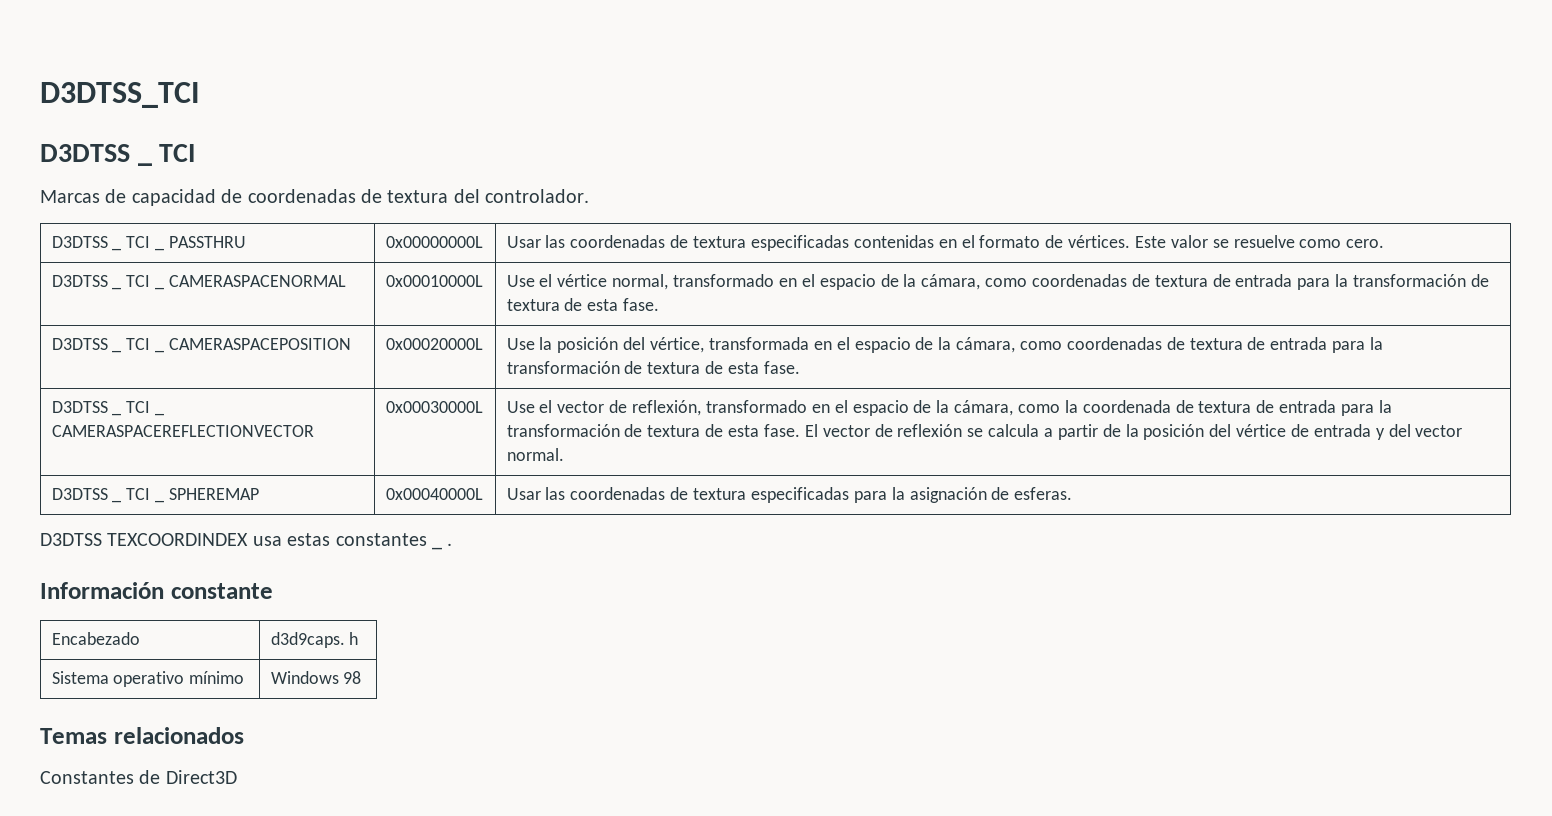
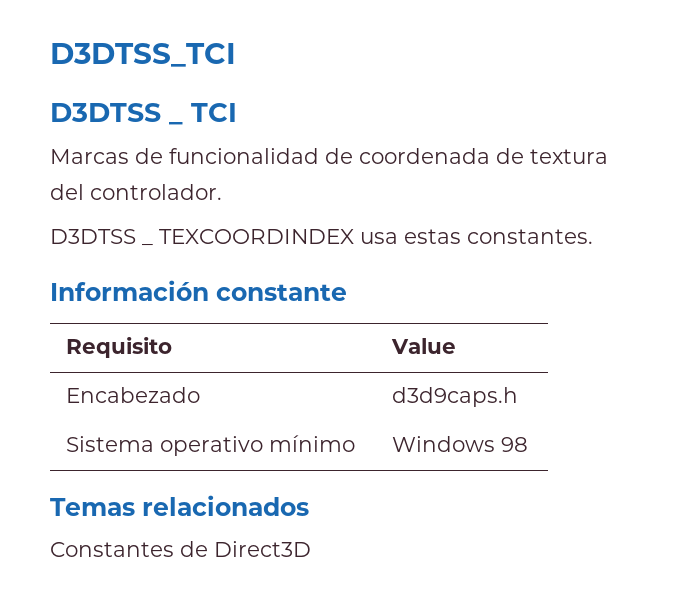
[131,189,356,206] capacidad de coordenadas -> [169,148,490,164] funcionalidad de coordenada
[51,236,108,248] [112,248,122,251] [126,236,151,248] [155,248,165,251] [169,236,247,248] [385,236,483,248] [506,235,1385,251] [51,275,108,287] [112,287,122,290] [126,275,151,287] [155,287,165,290] [169,275,347,287] [385,275,483,287] [506,274,1489,290] [506,298,660,311] [51,338,108,350] [112,350,122,353] [126,338,151,350] [155,350,165,353] [169,338,352,350] [385,338,483,350] [506,337,1383,353] [506,361,800,374] [51,401,108,413] [112,413,122,416] [126,401,151,413] [155,413,165,416] [51,425,314,437] [385,401,483,413] [506,400,1392,416] [506,424,1463,440] [506,448,564,461] [51,488,108,500] [112,500,122,503] [126,488,151,500] [155,500,165,503] [169,488,260,500] [385,488,483,500] [506,487,1073,503] [40,533,427,546] [432,546,442,550] [447,543,453,546] // D3DTSS _ TCI _ PASSTHRU | 0x00000000L | Usar las coordenadas de textura especificadas contenidas en el formato de vértices. Este valor se resuelve como cero. // D3DTSS _ TCI _ CAMERASPACENORMAL | 0x00010000L | Use el vértice normal, transformado en el espacio de la cámara, como coordenadas de textura de entrada para la transformación de textura de esta fase. // D3DTSS _ TCI _ CAMERASPACEPOSITION | 0x00020000L | Use la posición del vértice, transformada en el espacio de la cámara, como coordenadas de textura de entrada para la transformación de textura de esta fase. // D3DTSS _ TCI _ CAMERASPACEREFLECTIONVECTOR | 0x00030000L | Use el vector de reflexión, transformado en el espacio de la cámara, como la coordenada de textura de entrada para la transformación de textura de esta fase. El vector de reflexión se calcula a partir de la posición del vértice de entrada y del vector normal. // D3DTSS _ TCI _ SPHEREMAP | 0x00040000L | Usar las coordenadas de textura especificadas para la asignación de esferas. // D3DTSS TEXCOORDINDEX usa estas constantes _ . -> [50,229,136,244] [142,244,153,246] [159,229,593,244] // D3DTSS _ TEXCOORDINDEX usa estas constantes.
(273, 591) none -> [66,337,173,358] [391,338,457,354] // Requisito | Value
[270,632,359,648] d3d9caps. h -> [392,387,519,407] d3d9caps.h

